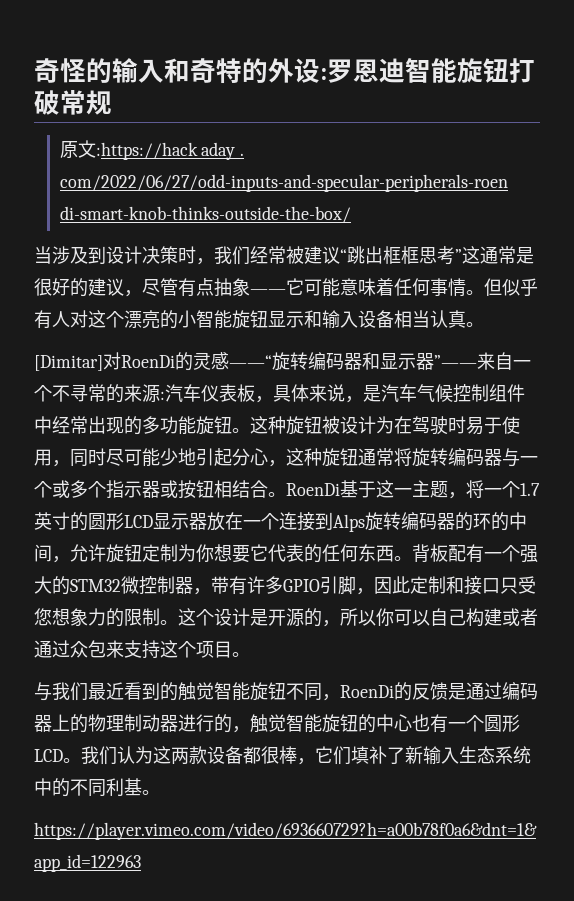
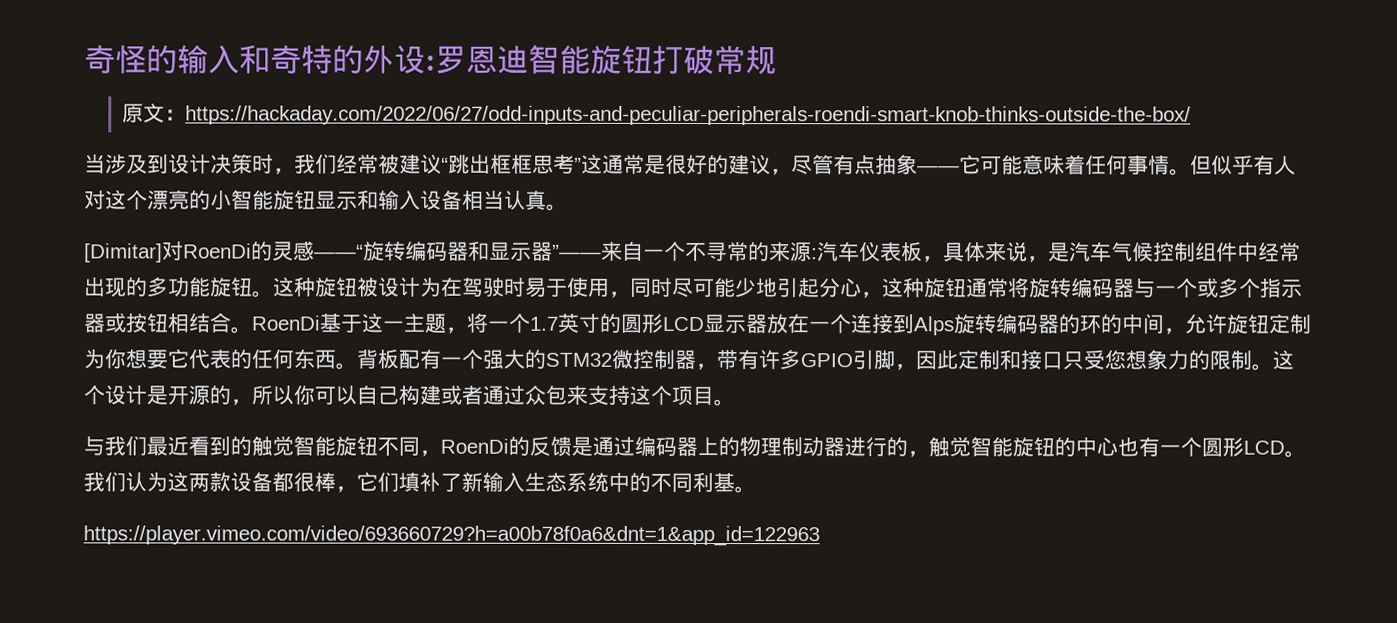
[95,142,245,160] [59,174,508,192] [59,206,351,223] :https://hack aday . com/2022/06/27/odd-inputs-and-specular-peripherals-roen di-smart-knob-thinks-outside-the-box/ -> [164,105,1192,126] ：https://hackaday.com/2022/06/27/odd-inputs-and-peculiar-peripherals-roendi-smart-knob-thinks-outside-the-box/

